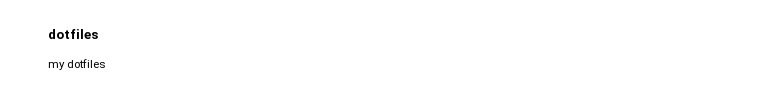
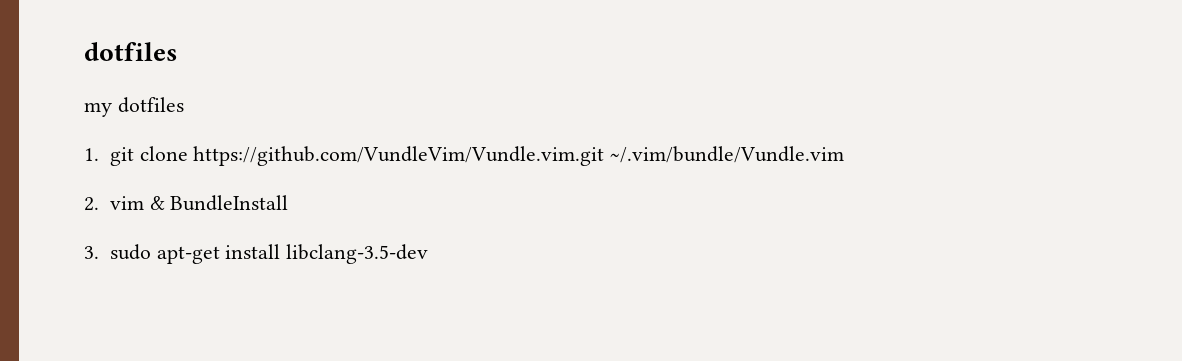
(107, 63) none -> [84,146,845,166] [84,195,289,211] [84,244,429,264] // 1. git clone https://github.com/VundleVim/Vundle.vim.git ~/.vim/bundle/Vundle.vim // 2. vim & BundleInstall // 3. sudo apt-get install libclang-3.5-dev

